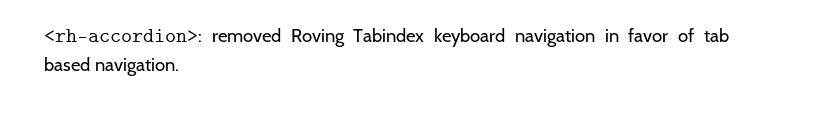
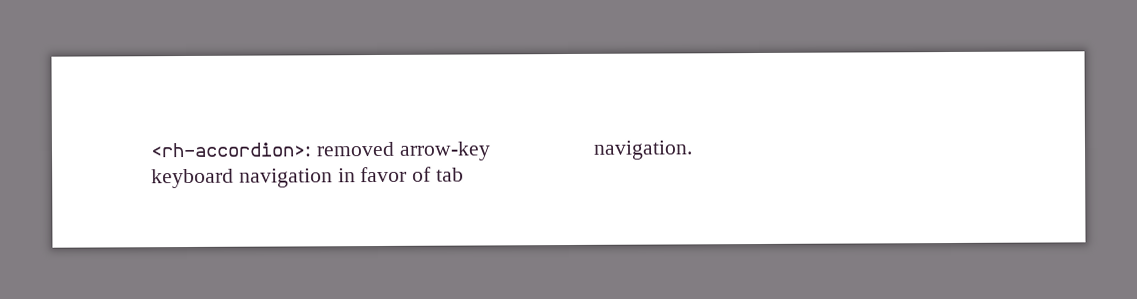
[290,28,425,47] Roving Tabindex -> [398,141,491,161] arrow-key
[44,57,90,71] based -> (465, 174) none

